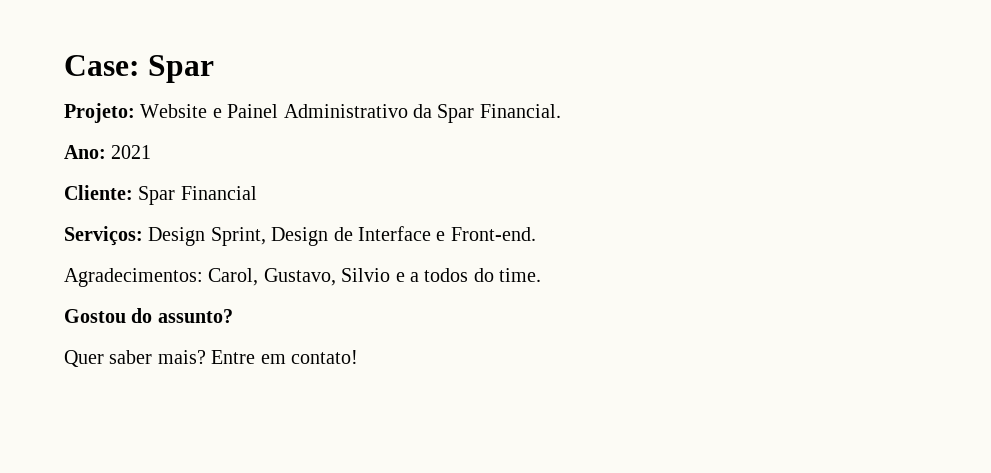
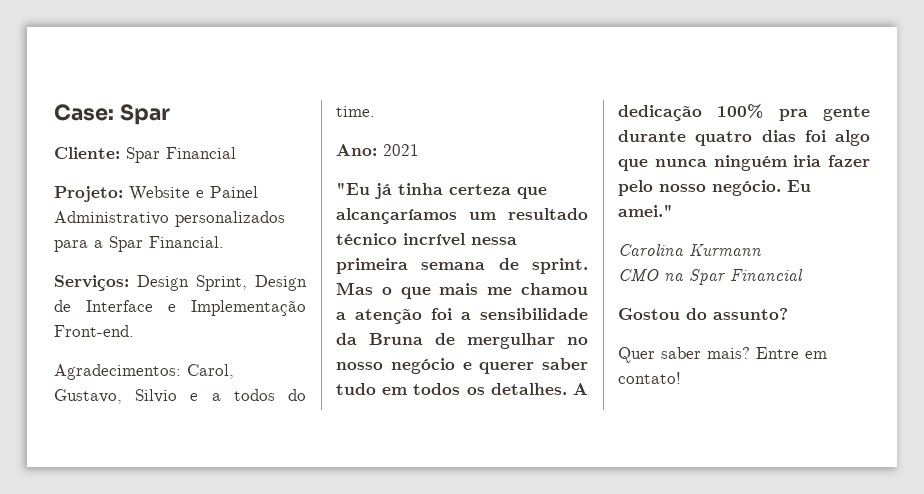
(214, 69) none -> [54,147,236,163] // Cliente: Spar Financial
[413,104,432,118] da -> [175,211,285,227] [54,240,103,252] personalizados para a
[64,145,152,159] [64,185,257,205] // Ano: 2021 // Cliente: Spar Financial -> (224, 242) none
(446, 236) none -> [191,300,306,316] Implementação
(542, 275) none -> [336,144,419,156] [336,182,547,199] [336,208,588,224] [336,233,517,246] [336,258,588,274] [336,282,588,299] [336,308,588,324] [336,333,588,349] [336,358,588,374] [336,383,588,395] [618,104,870,121] [618,130,870,146] [618,155,870,171] [618,180,811,196] [618,204,673,217] [618,244,761,256] [618,269,803,285] // Ano: 2021 // "Eu já tinha certeza que alcançaríamos um resultado técnico incrível nessa primeira semana de sprint. Mas o que mais me chamou a atenção foi a sensibilidade da Bruna de mergulhar no nosso negócio e querer saber tudo em todos os detalhes. A dedicação 100% pra gente durante quatro dias foi algo que nunca ninguém iria fazer pelo nosso negócio. Eu amei." // Carolina Kurmann // CMO na Spar Financial

